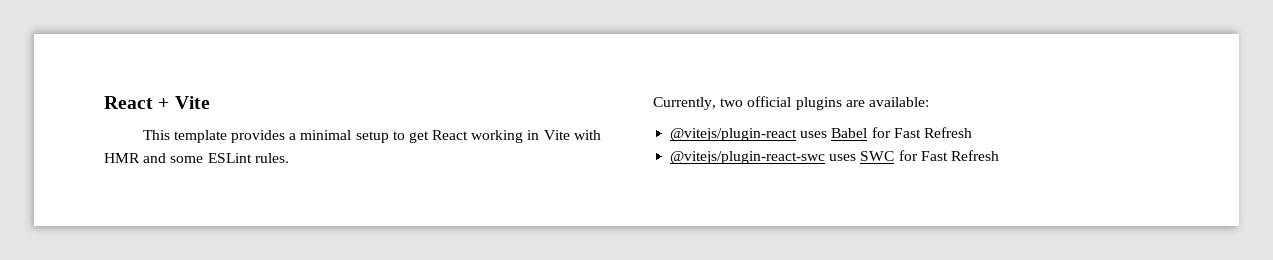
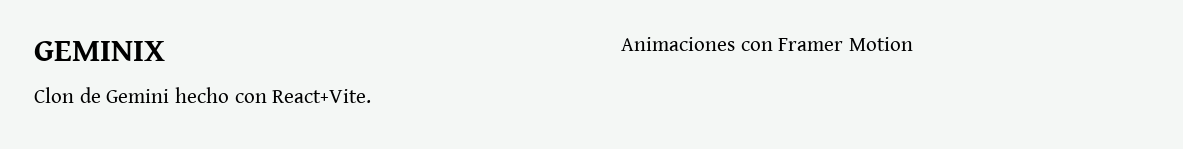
[104,96,210,109] [142,130,601,143] [104,153,289,163] [653,96,929,110] [670,127,972,141] [670,150,999,164] React + Vite // This template provides a minimal setup to get React working in Vite with HMR and some ESLint rules. // Currently, two official plugins are available: // @vitejs/plugin-react uses Babel for Fast Refresh // @vitejs/plugin-react-swc uses SWC for Fast Refresh -> [34,41,165,61] [34,87,372,103] [621,37,914,51] GEMINIX // Clon de Gemini hecho con React+Vite. // Animaciones con Framer Motion

